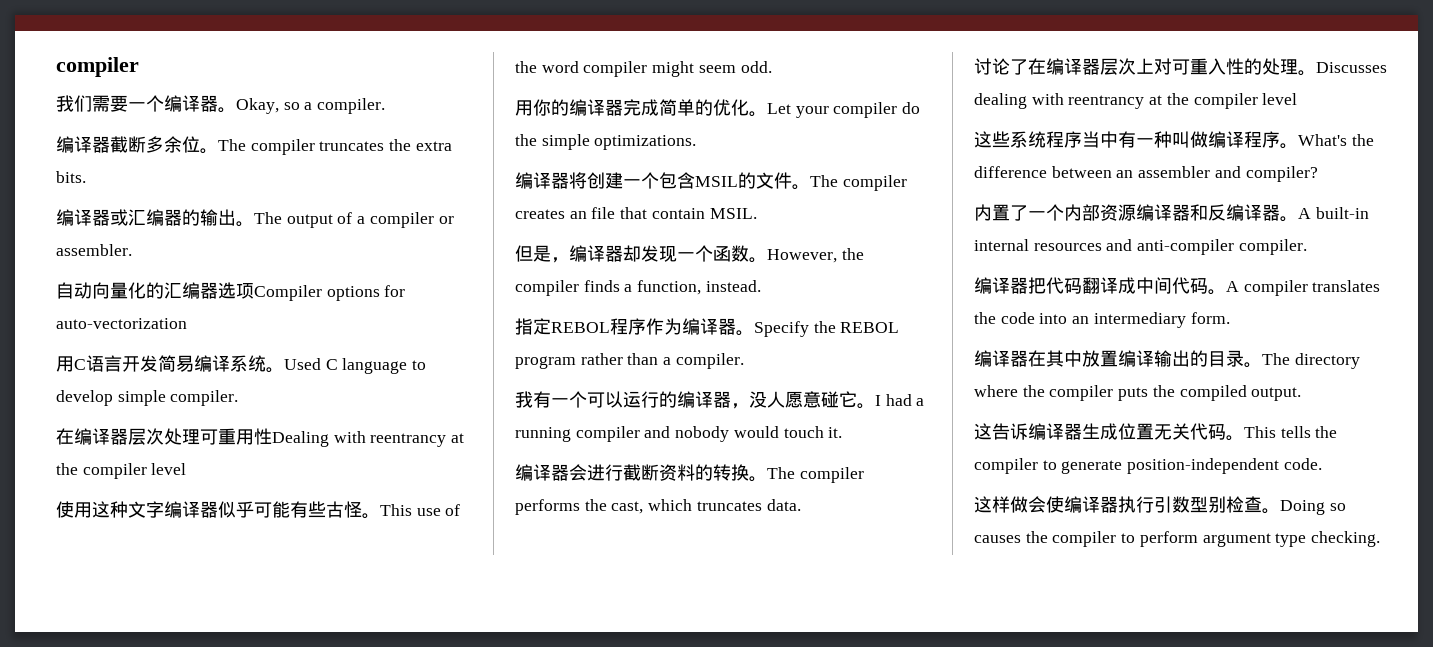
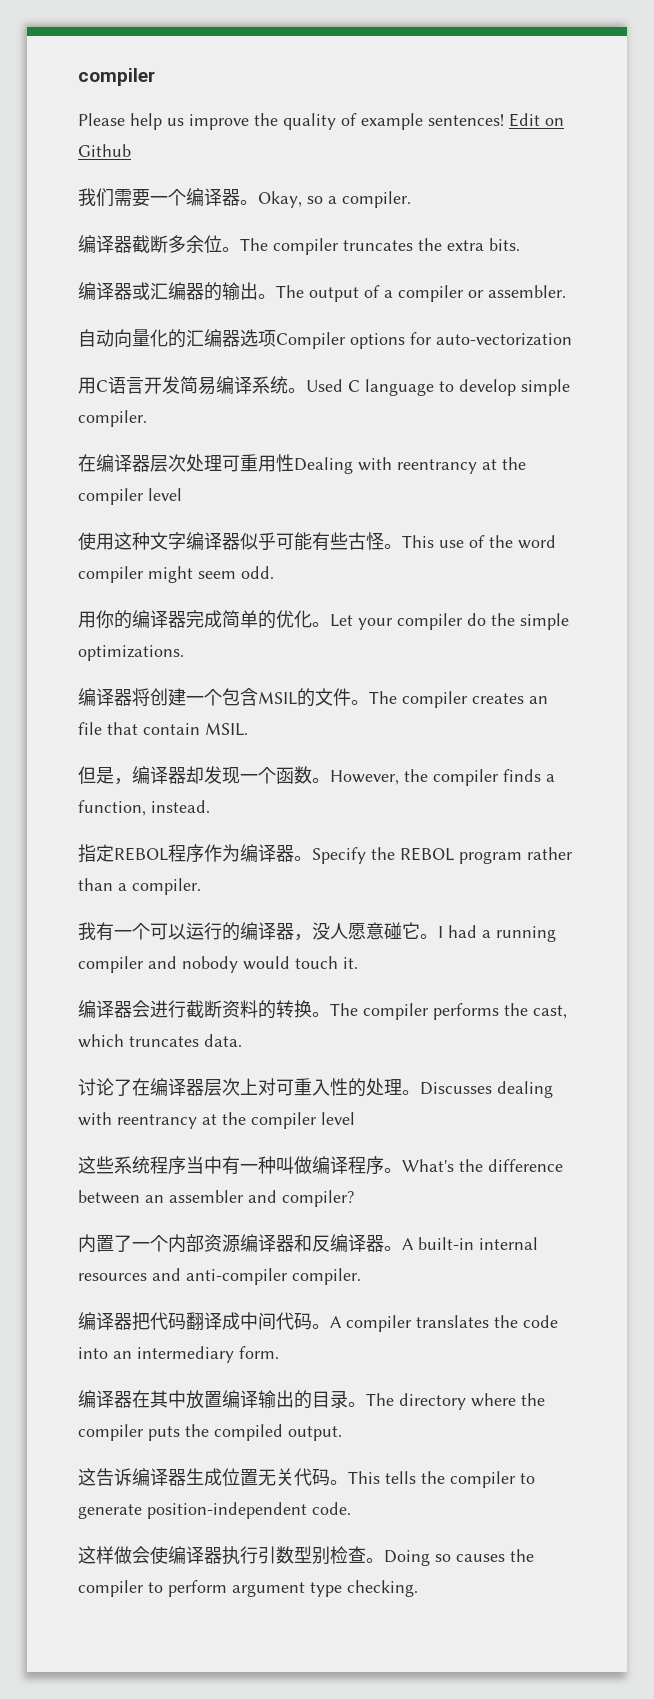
[56,57,139,77] compiler -> [78,68,155,86] [78,113,564,130] [78,144,131,157] compiler // Please help us improve the quality of example sentences! Edit on Github

